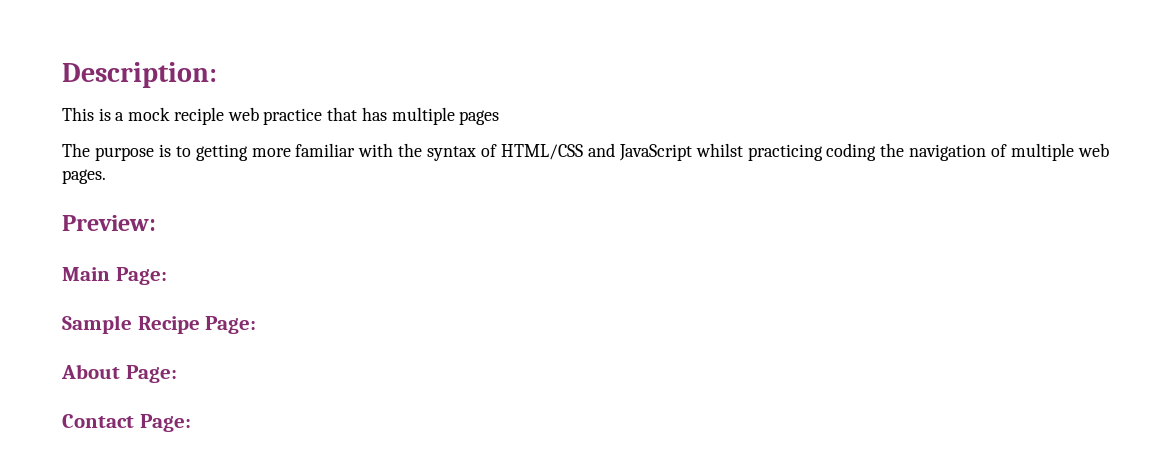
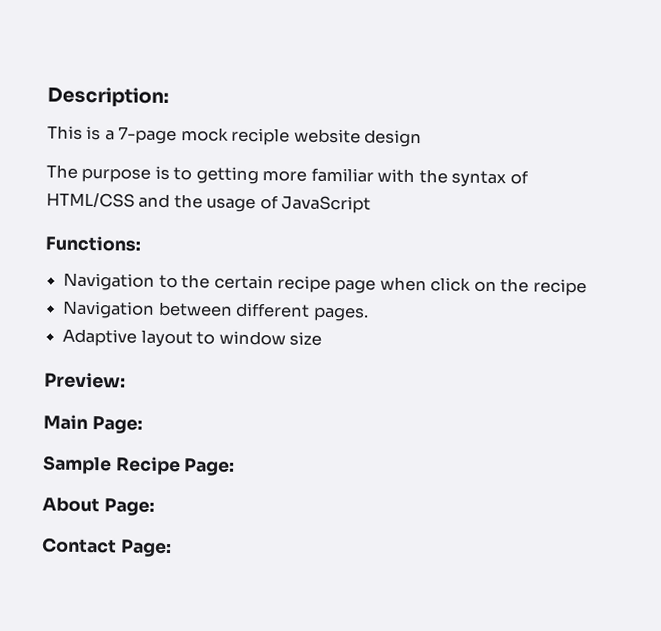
(125, 116) none -> [118,126,178,145] 7-page
[227,107,500,125] web practice that has multiple pages -> [293,128,423,148] website design
[618,143,1110,161] [62,169,106,184] JavaScript whilst practicing coding the navigation of multiple web pages. -> [173,194,372,214] [45,235,141,252] [63,272,587,297] [62,300,369,322] [62,328,322,348] the usage of JavaScript // Functions: // Navigation to the certain recipe page when click on the recipe // Navigation between different pages. // Adaptive layout to window size

